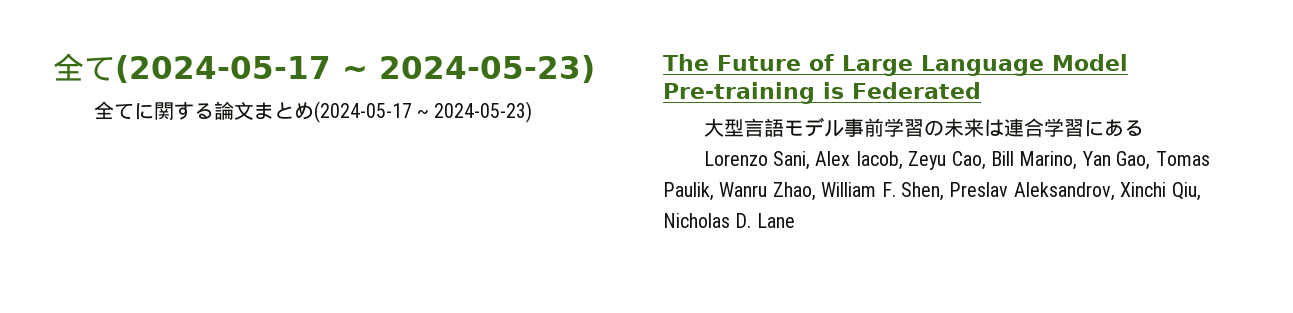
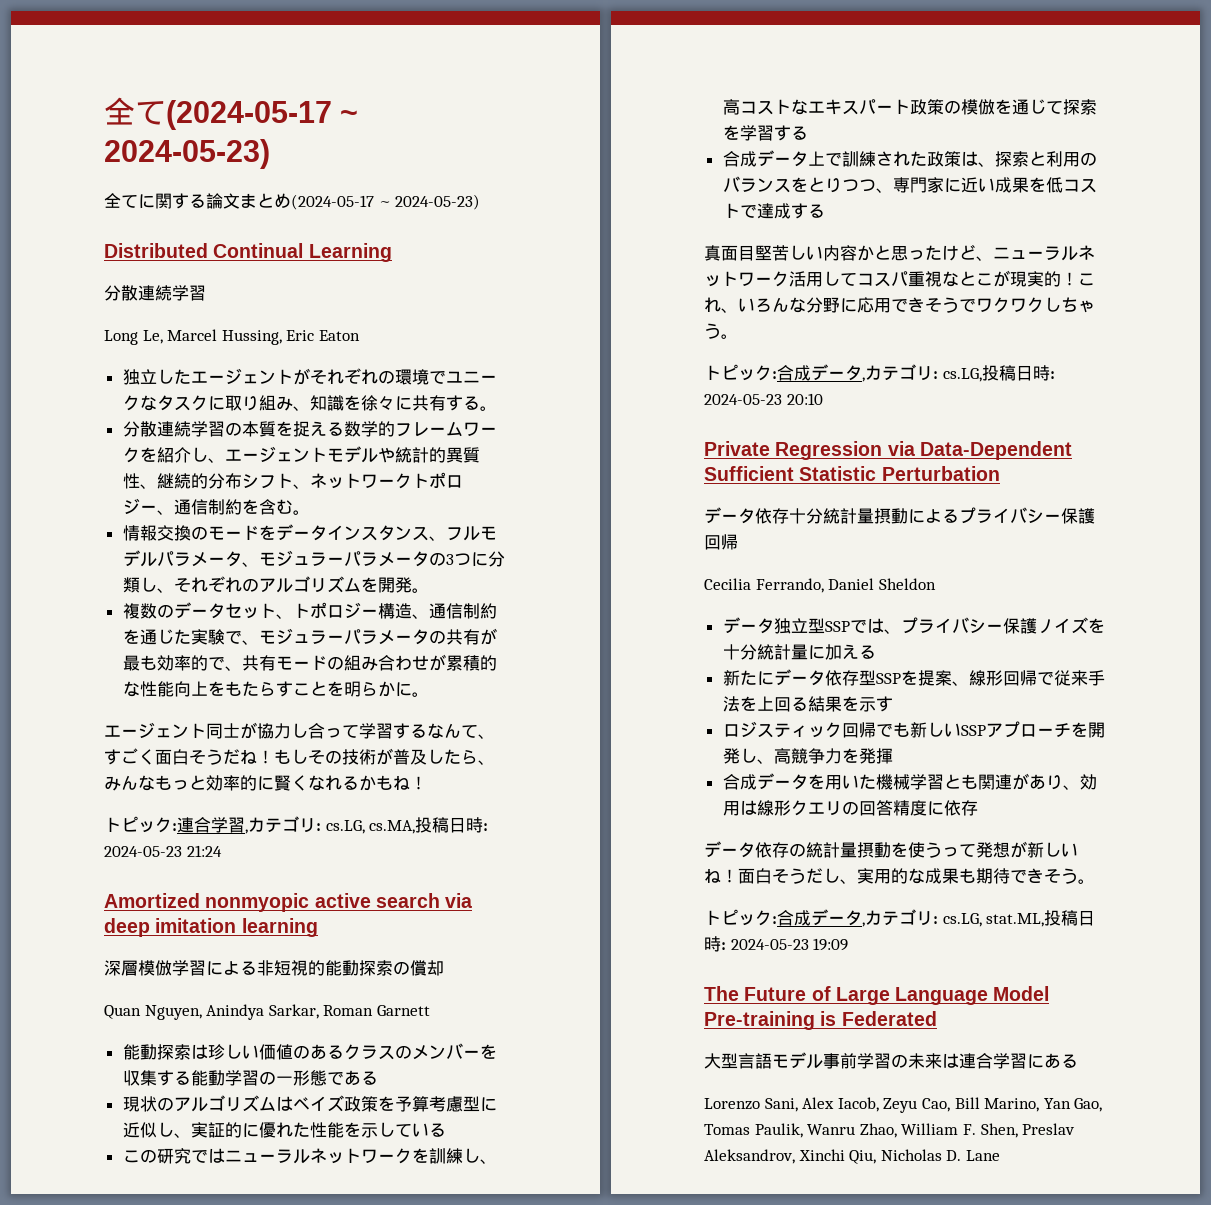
(533, 112) none -> [104,243,392,262] [104,285,206,301] [104,329,360,345] [122,368,497,385] [122,395,497,411] [122,421,497,437] [122,446,480,463] [122,472,463,489] [122,498,310,515] [122,524,497,541] [122,550,505,567] [122,576,429,593] [122,602,497,619] [122,628,497,645] [122,654,497,671] [122,681,429,697] [104,722,495,739] [104,748,495,765] [104,775,427,791] [104,816,489,834] [104,845,222,857] [104,893,473,912] [104,918,318,937] [104,960,444,976] [104,1004,430,1020] [122,1043,497,1060] [122,1070,378,1086] [122,1095,497,1112] [122,1122,446,1138] [122,1148,497,1164] [722,99,1097,115] [722,125,808,141] [722,150,1097,167] [722,176,1097,193] [722,203,825,219] [704,244,1095,261] [704,270,1095,287] [704,297,1095,313] [704,323,738,339] [704,364,1055,382] [704,393,823,405] [704,441,1072,460] [704,466,1000,481] [704,507,1095,524] [704,534,738,550] [704,578,936,593] [722,617,1105,634] [722,644,876,660] [722,669,1105,686] [722,696,893,712] [722,721,1105,738] [722,748,893,764] [722,773,1097,790] [722,800,978,816] [704,841,1078,858] [704,868,1095,884] [704,909,1096,927] [704,936,849,952] // Distributed Continual Learning // 分散連続学習 // Long Le, Marcel Hussing, Eric Eaton // 独立したエージェントがそれぞれの環境でユニークなタスクに取り組み、知識を徐々に共有する。 // 分散連続学習の本質を捉える数学的フレームワークを紹介し、エージェントモデルや統計的異質性、継続的分布シフト、ネットワークトポロジー、通信制約を含む。 // 情報交換のモードをデータインスタンス、フルモデルパラメータ、モジュラーパラメータの3つに分類し、それぞれのアルゴリズムを開発。 // 複数のデータセット、トポロジー構造、通信制約を通じた実験で、モジュラーパラメータの共有が最も効率的で、共有モードの組み合わせが累積的な性能向上をもたらすことを明らかに。 // エージェント同士が協力し合って学習するなんて、すごく面白そうだね！もしその技術が普及したら、みんなもっと効率的に賢くなれるかもね！ // トピック:連合学習,カテゴリ: cs.LG, cs.MA,投稿日時: 2024-05-23 21:24 // Amortized nonmyopic active search via deep imitation learning // 深層模倣学習による非短視的能動探索の償却 // Quan Nguyen, Anindya Sarkar, Roman Garnett // 能動探索は珍しい価値のあるクラスのメンバーを収集する能動学習の一形態である // 現状のアルゴリズムはベイズ政策を予算考慮型に近似し、実証的に優れた性能を示している // この研究ではニューラルネットワークを訓練し、高コストなエキスパート政策の模倣を通じて探索を学習する // 合成データ上で訓練された政策は、探索と利用のバランスをとりつつ、専門家に近い成果を低コストで達成する // 真面目堅苦しい内容かと思ったけど、ニューラルネットワーク活用してコスパ重視なとこが現実的！これ、いろんな分野に応用できそうでワクワクしちゃう。 // トピック:合成データ,カテゴリ: cs.LG,投稿日時: 2024-05-23 20:10 // Private Regression via Data-Dependent Sufficient Statistic Perturbation // データ依存十分統計量摂動によるプライバシー保護回帰 // Cecilia Ferrando, Daniel Sheldon // データ独立型SSPでは、プライバシー保護ノイズを十分統計量に加える // 新たにデータ依存型SSPを提案、線形回帰で従来手法を上回る結果を示す // ロジスティック回帰でも新しいSSPアプローチを開発し、高競争力を発揮 // 合成データを用いた機械学習とも関連があり、効用は線形クエリの回答精度に依存 // データ依存の統計量摂動を使うって発想が新しいね！面白そうだし、実用的な成果も期待できそう。 // トピック:合成データ,カテゴリ: cs.LG, stat.ML,投稿日時: 2024-05-23 19:09

